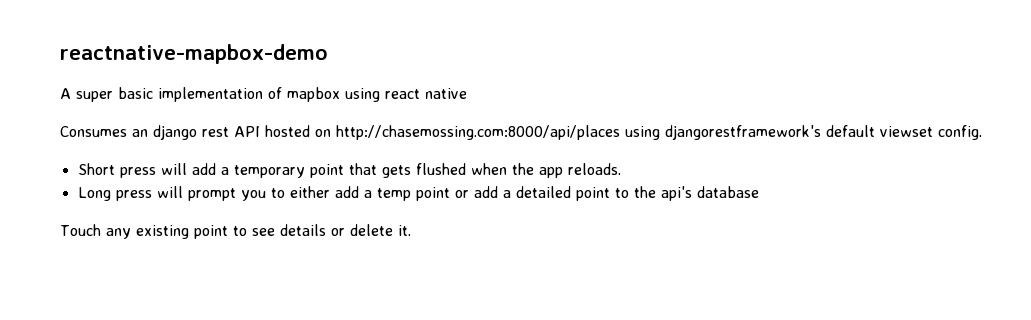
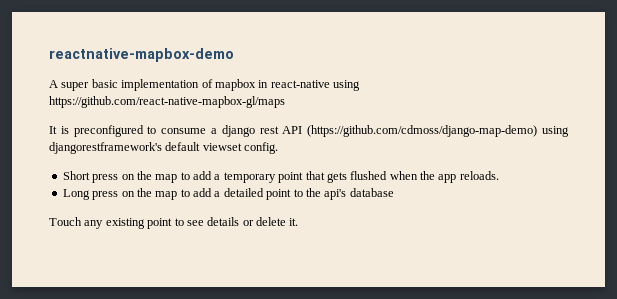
[345,88,467,102] [60,125,620,140] using react native // Consumes an django rest API hosted on http://chasemossing.com:8000/api/places -> [258,80,360,91] [49,96,285,108] [49,125,538,137] in react-native using https://github.com/react-native-mapbox-gl/maps // It is preconfigured to consume a django rest API (https://github.com/cdmoss/django-map-demo)
[160,163,187,175] will -> [121,171,190,183] on the map to
[156,186,469,201] will prompt you to either add a temp point or -> [121,188,190,200] on the map to

